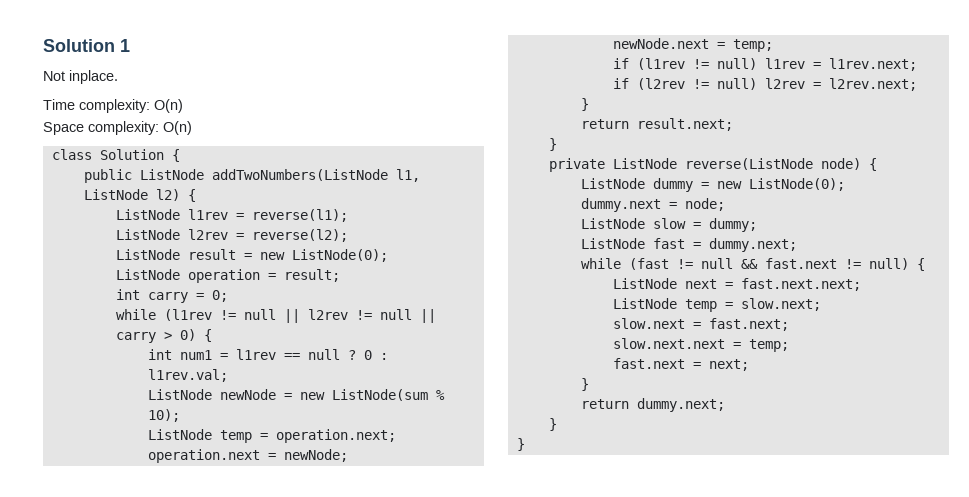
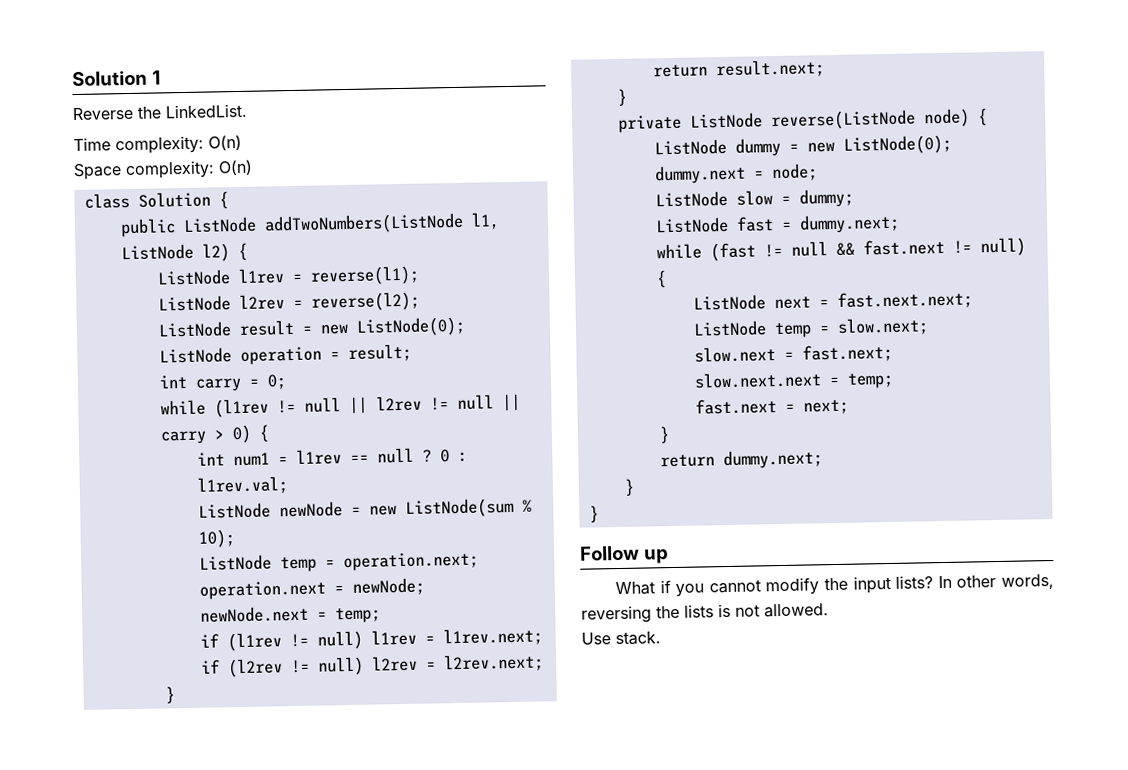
[43,70,118,84] Not inplace. -> [72,103,247,121] Reverse the LinkedList.
(525, 444) none -> [579,545,669,564] [614,573,1054,597] [581,603,829,624] [581,631,661,646] // Follow up // What if you cannot modify the input lists? In other words, reversing the lists is not allowed. // Use stack.

